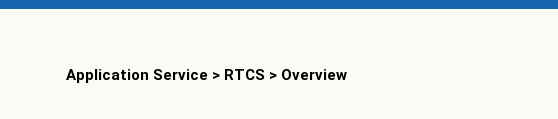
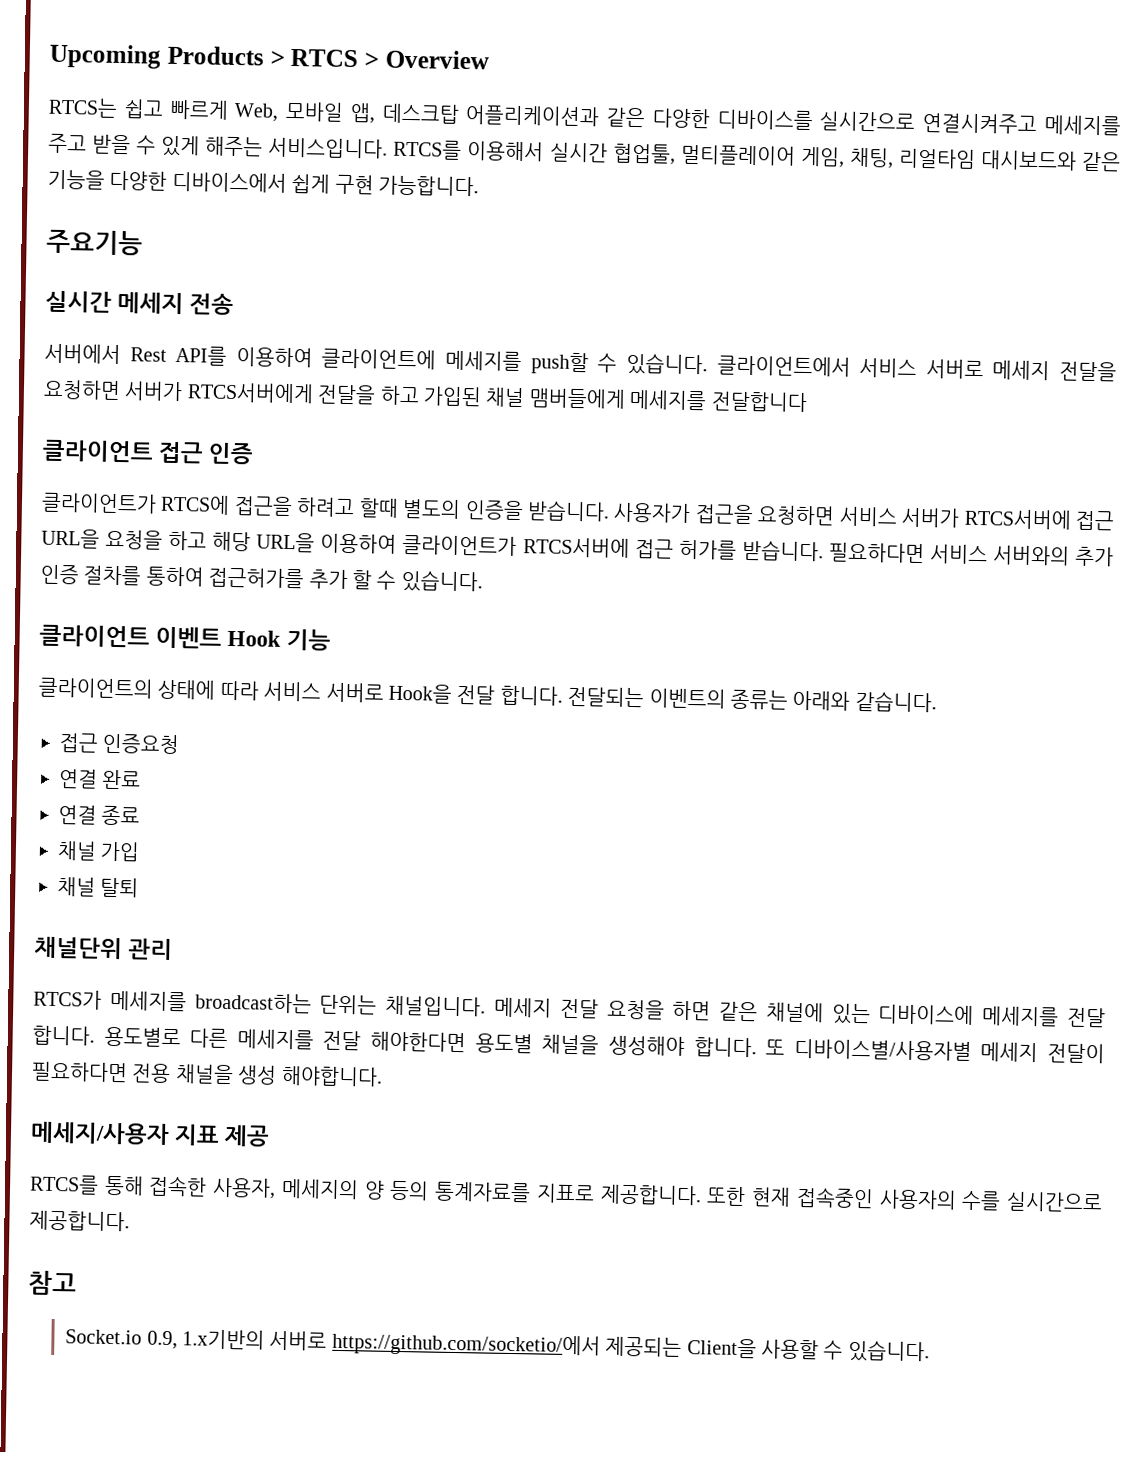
[66,69,209,83] Application Service -> [49,43,264,69] Upcoming Products
(348, 74) none -> [48,97,1121,136] [48,133,1122,172] [47,169,479,197] [46,229,143,256] [45,290,235,316] [44,343,1118,382] [43,379,808,413] [42,439,255,465] [41,492,1116,531] [41,528,1114,567] [40,564,483,593] [39,624,332,651] [38,677,937,713] [59,733,180,755] [59,769,142,790] [58,805,141,826] [57,841,141,862] [57,877,140,898] [34,936,174,961] [33,989,1107,1028] [32,1025,1106,1064] [31,1061,383,1087] [30,1121,271,1147] [29,1174,1103,1213] [29,1210,130,1232] [28,1270,77,1296] [65,1329,930,1363] // RTCS는 쉽고 빠르게 Web, 모바일 앱, 데스크탑 어플리케이션과 같은 다양한 디바이스를 실시간으로 연결시켜주고 메세지를 주고 받을 수 있게 해주는 서비스입니다. RTCS를 이용해서 실시간 협업툴, 멀티플레이어 게임, 채팅, 리얼타임 대시보드와 같은 기능을 다양한 디바이스에서 쉽게 구현 가능합니다. // 주요기능 // 실시간 메세지 전송 // 서버에서 Rest API를 이용하여 클라이언트에 메세지를 push할 수 있습니다. 클라이언트에서 서비스 서버로 메세지 전달을 요청하면 서버가 RTCS서버에게 전달을 하고 가입된 채널 맴버들에게 메세지를 전달합니다 // 클라이언트 접근 인증 // 클라이언트가 RTCS에 접근을 하려고 할때 별도의 인증을 받습니다. 사용자가 접근을 요청하면 서비스 서버가 RTCS서버에 접근 URL을 요청을 하고 해당 URL을 이용하여 클라이언트가 RTCS서버에 접근 허가를 받습니다. 필요하다면 서비스 서버와의 추가 인증 절차를 통하여 접근허가를 추가 할 수 있습니다. // 클라이언트 이벤트 Hook 기능 // 클라이언트의 상태에 따라 서비스 서버로 Hook을 전달 합니다. 전달되는 이벤트의 종류는 아래와 같습니다. // 접근 인증요청 // 연결 완료 // 연결 종료 // 채널 가입 // 채널 탈퇴 // 채널단위 관리 // RTCS가 메세지를 broadcast하는 단위는 채널입니다. 메세지 전달 요청을 하면 같은 채널에 있는 디바이스에 메세지를 전달 합니다. 용도별로 다른 메세지를 전달 해야한다면 용도별 채널을 생성해야 합니다. 또 디바이스별/사용자별 메세지 전달이 필요하다면 전용 채널을 생성 해야합니다. // 메세지/사용자 지표 제공 // RTCS를 통해 접속한 사용자, 메세지의 양 등의 통계자료를 지표로 제공합니다. 또한 현재 접속중인 사용자의 수를 실시간으로 제공합니다. // 참고 // Socket.io 0.9, 1.x기반의 서버로 https://github.com/socketio/에서 제공되는 Client을 사용할 수 있습니다.

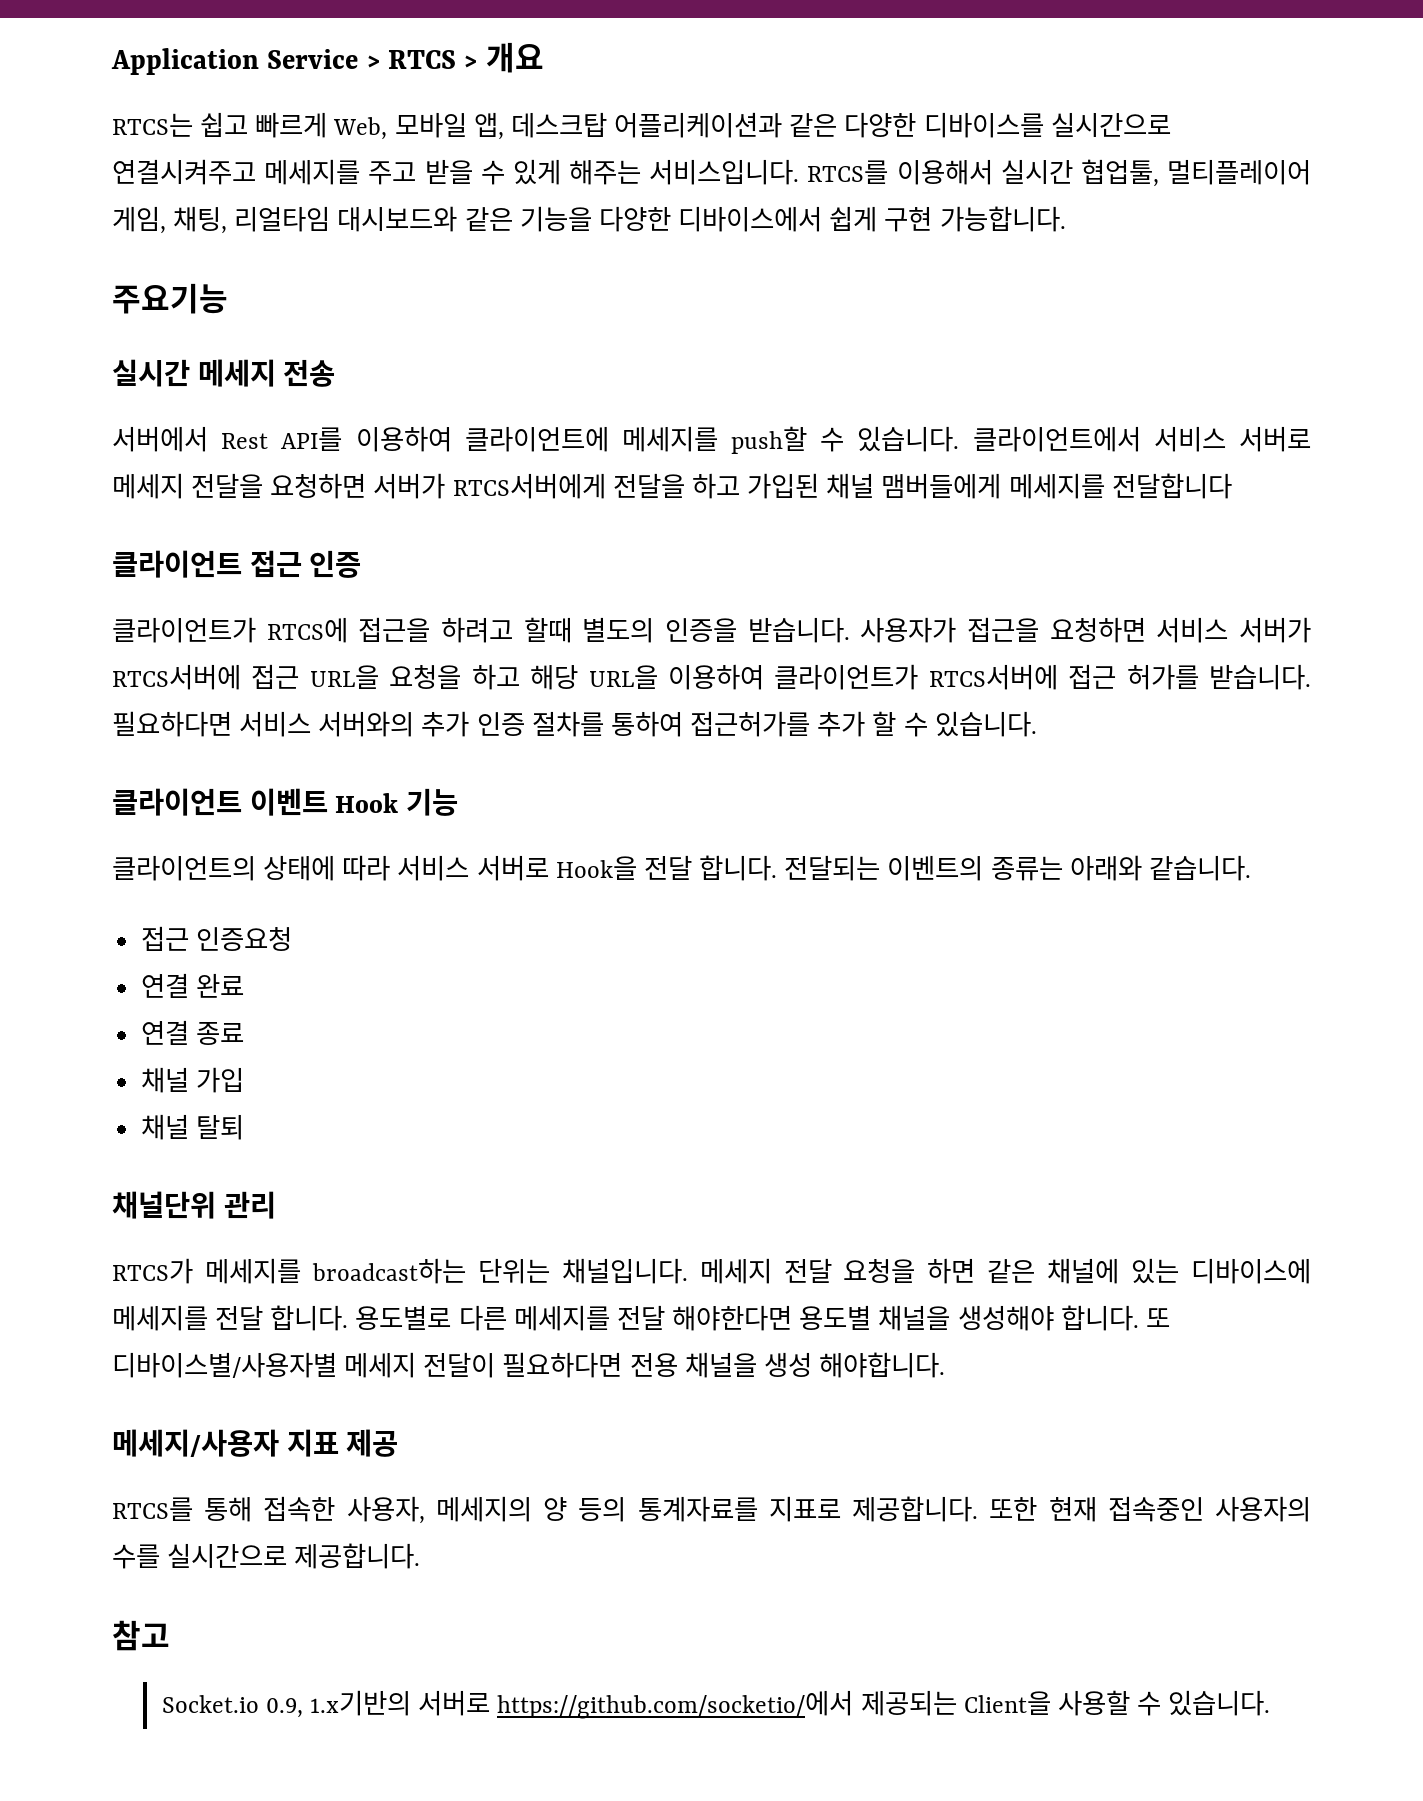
[49,43,264,69] Upcoming Products -> [111,48,359,75] Application Service
[384,49,489,70] Overview -> [485,42,544,73] 개요

